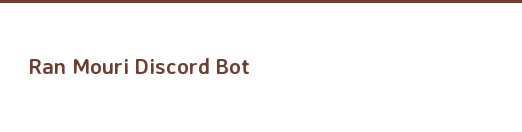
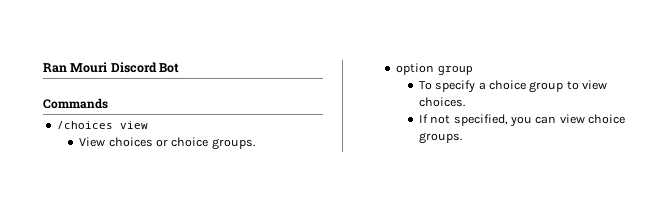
(250, 66) none -> [43,98,108,109] [56,121,148,129] [79,137,255,150] [396,63,473,75] [418,80,608,93] [418,97,465,107] [418,114,626,127] [418,132,462,144] // Commands // /choices view // View choices or choice groups. // option group // To specify a choice group to view choices. // If not specified, you can view choice groups.

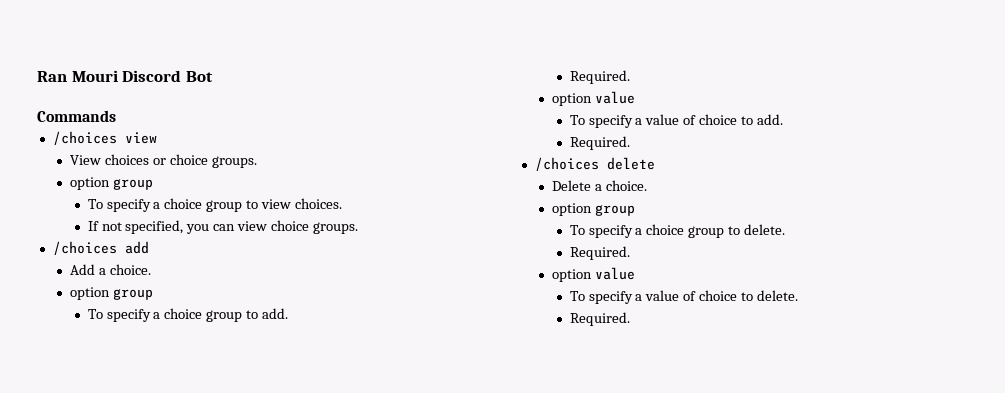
(462, 138) none -> [52,241,149,255] [70,264,152,275] [70,287,154,300] [87,308,289,322] [569,70,630,84] [552,91,636,106] [569,114,784,128] [569,136,630,150] [534,157,655,171] [552,180,648,191] [552,203,636,216] [569,224,786,238] [569,246,630,260] [552,267,636,282] [569,290,799,304] [569,312,630,326] // /choices add // Add a choice. // option group // To specify a choice group to add. // Required. // option value // To specify a value of choice to add. // Required. // /choices delete // Delete a choice. // option group // To specify a choice group to delete. // Required. // option value // To specify a value of choice to delete. // Required.

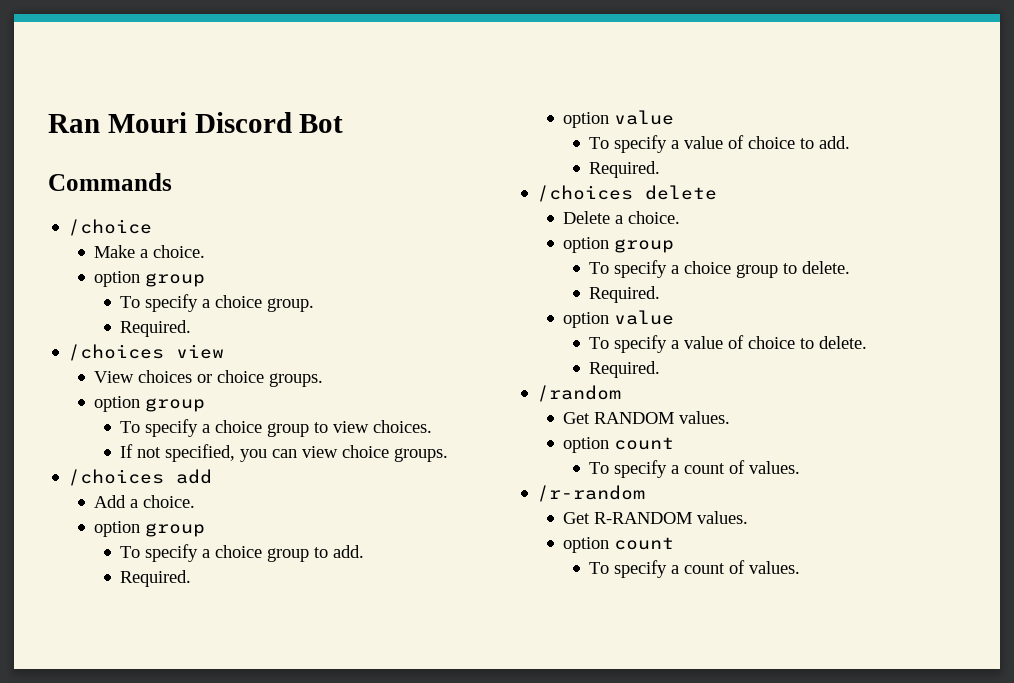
(116, 116) none -> [68,219,153,236] [94,245,206,258] [94,271,206,287] [120,294,315,312] [120,320,192,337] // /choice // Make a choice. // option group // To specify a choice group. // Required.
(630, 319) none -> [537,385,622,402] [563,411,731,424] [563,437,675,453] [589,460,801,478] [537,485,646,502] [563,511,749,524] [563,537,675,553] [589,560,801,578] // /random // Get RANDOM values. // option count // To specify a count of values. // /r-random // Get R-RANDOM values. // option count // To specify a count of values.

